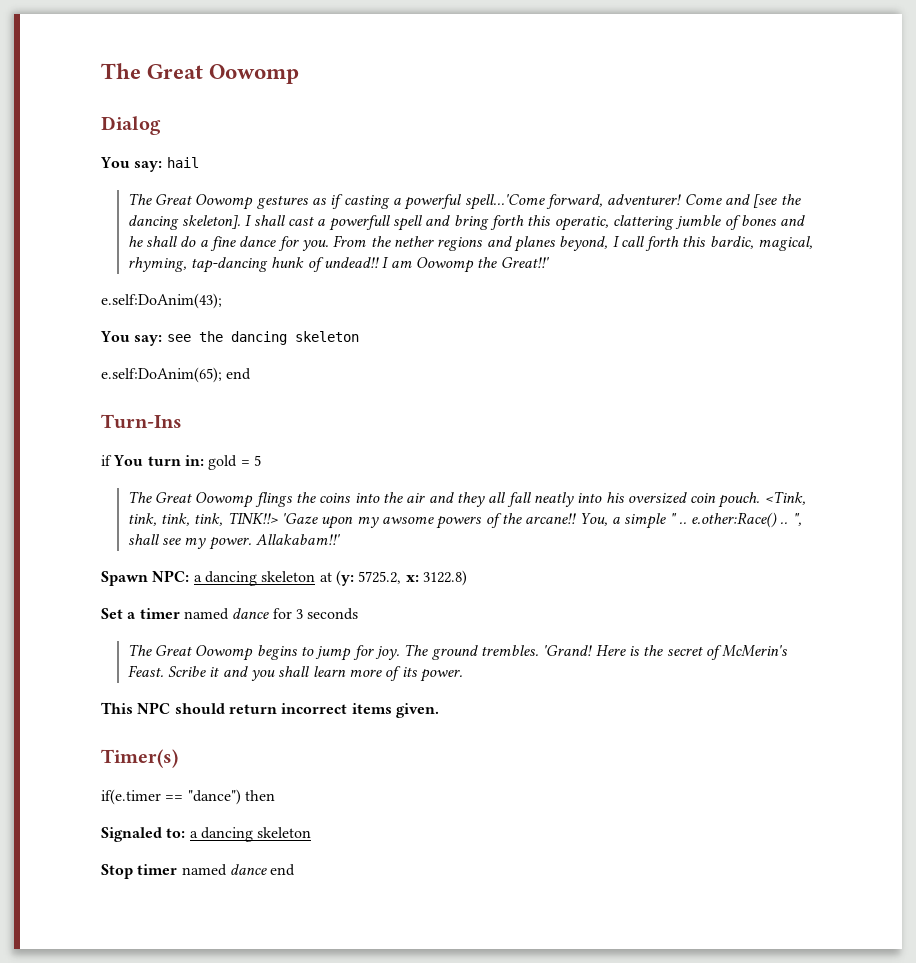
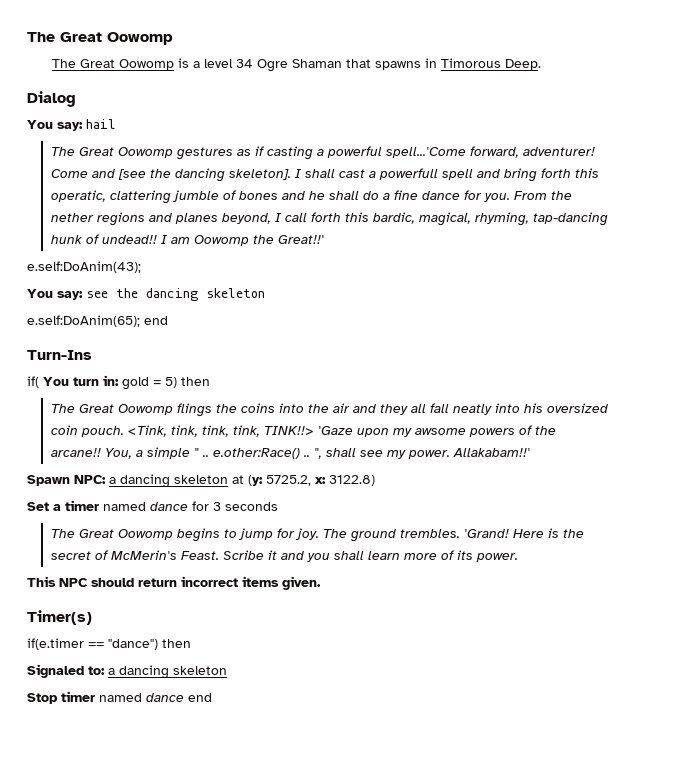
[101,63,300,84] The Great Oowomp -> [27,32,173,45] [51,58,541,72] The Great Oowomp // The Great Oowomp is a level 34 Ogre Shaman that spawns in Timorous Deep.
[101,455,112,466] if -> [27,376,39,388] if(
[253,455,261,466] 5 -> [165,377,210,388] 5) then

